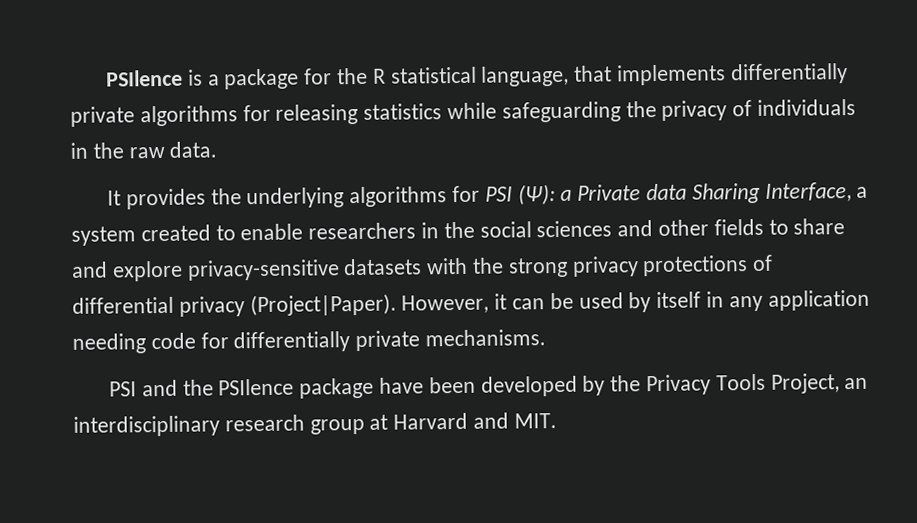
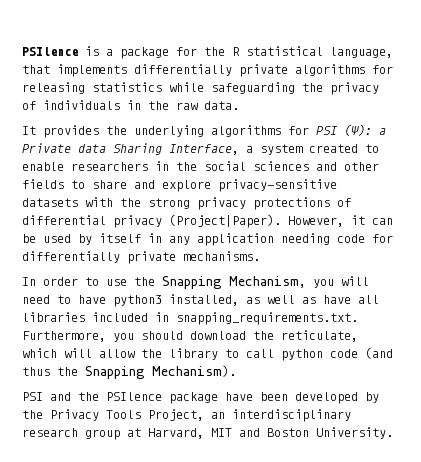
(547, 338) none -> [22,276,369,289] [22,294,379,307] [22,312,358,325] [22,330,358,342] [22,347,393,361] [22,365,236,379] // In order to use the Snapping Mechanism, you will need to have python3 installed, as well as have all libraries included in snapping_requirements.txt. Furthermore, you should download the reticulate, which will allow the library to call python code (and thus the Snapping Mechanism).
[393,412,557,430] Harvard and MIT. -> [148,427,393,439] Harvard, MIT and Boston University.

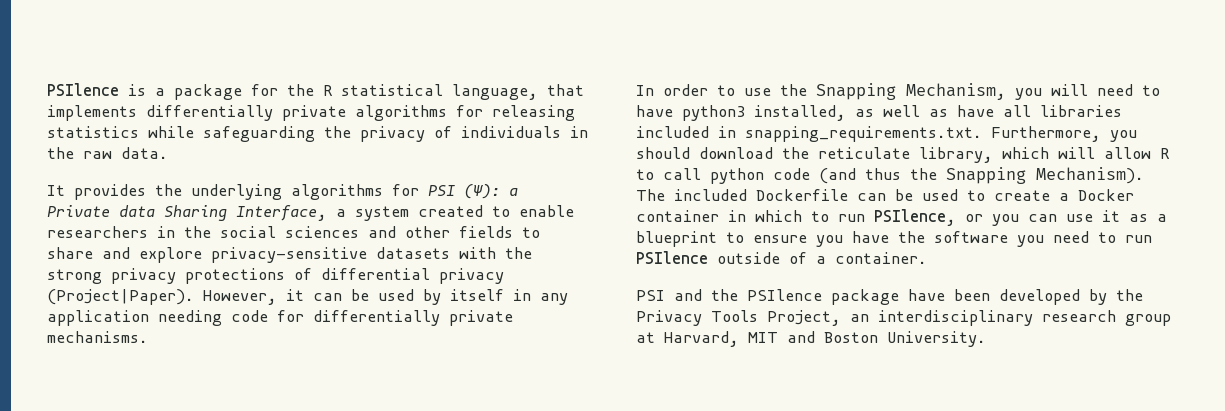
[281,330,358,342] reticulate, -> [818,147,993,163] reticulate library,
[141,348,218,360] the library -> [1160,148,1170,159] R
(236, 371) none -> [636,189,1134,201] [636,209,1167,226] [636,231,1152,247] [636,251,927,264] The included Dockerfile can be used to create a Docker container in which to run PSIlence, or you can use it as a blueprint to ensure you have the software you need to run PSIlence outside of a container.

